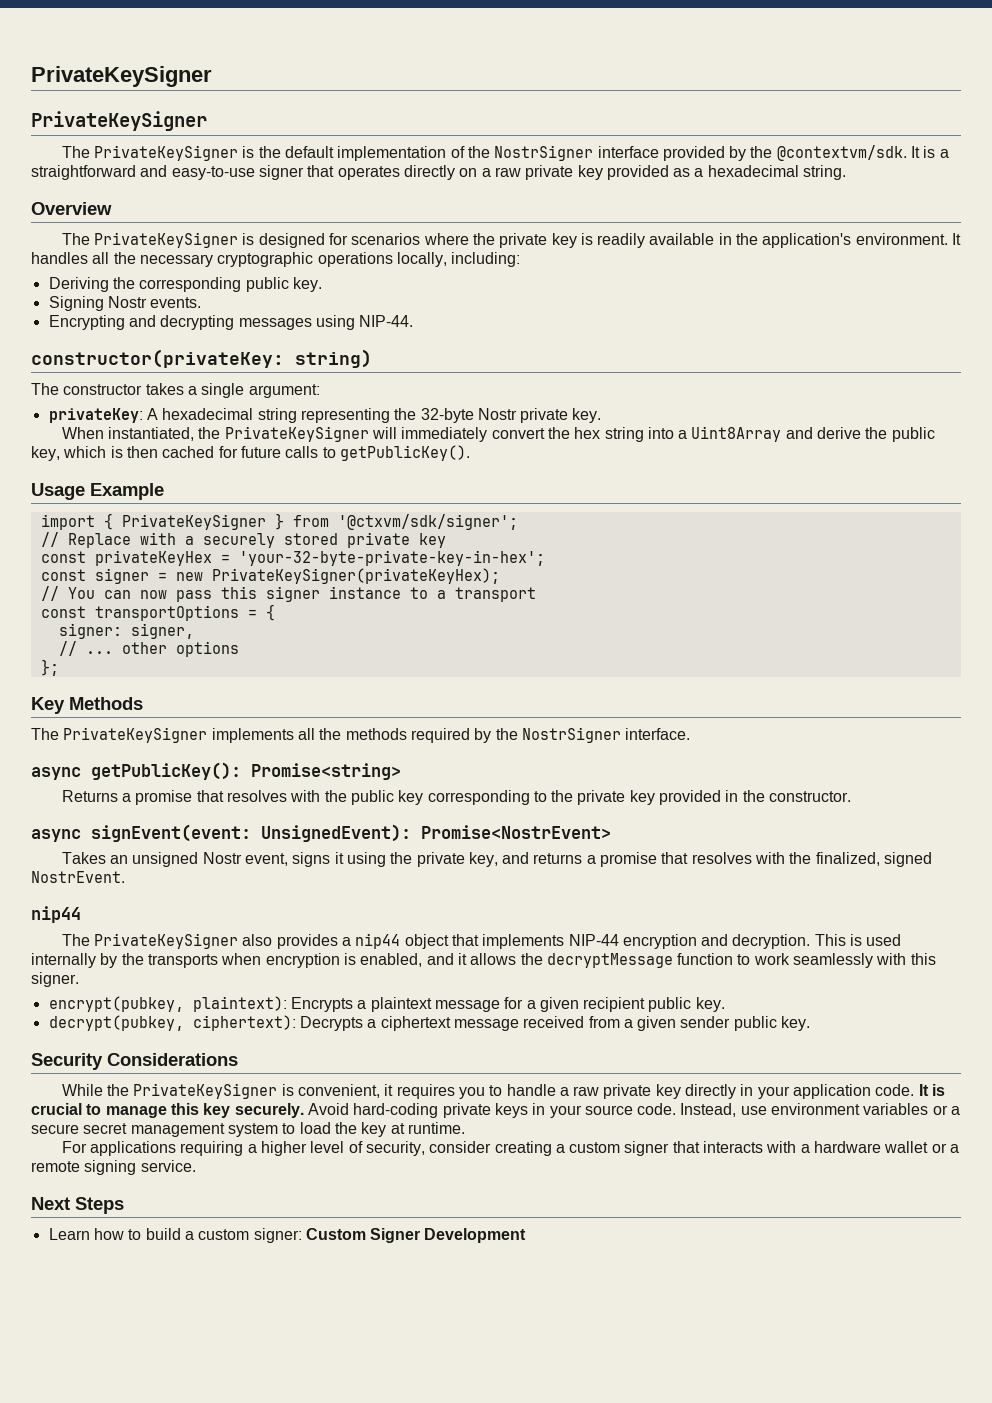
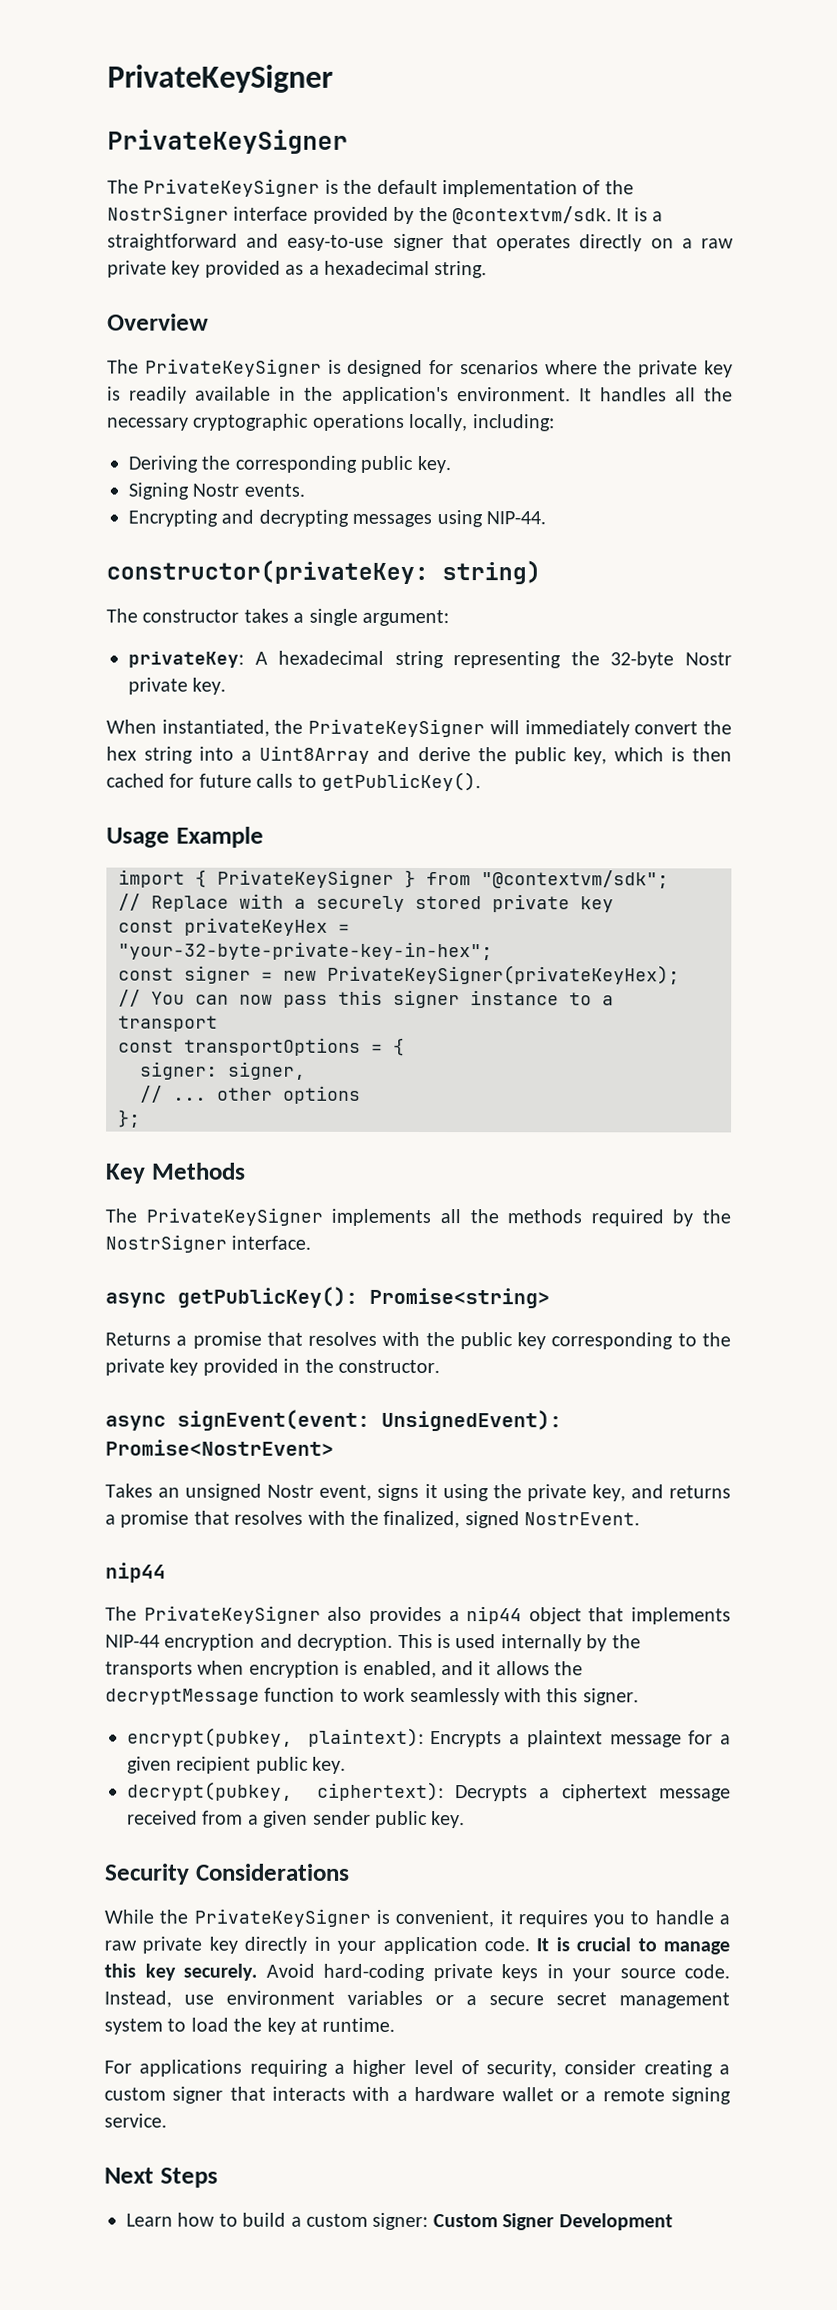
[337,514,518,530] '@ctxvm/sdk/signer'; -> [481,870,669,889] "@contextvm/sdk";
[238,550,545,566] 'your-32-byte-private-key-in-hex'; -> [118,941,493,961] "your-32-byte-private-key-in-hex";

